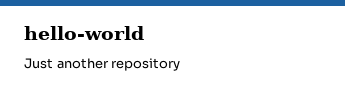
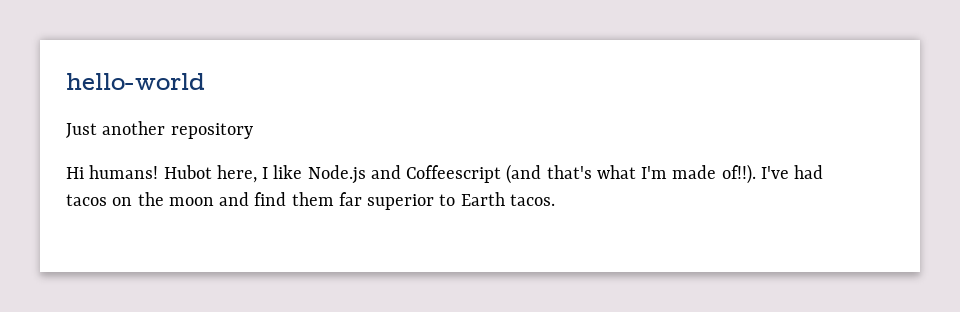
(181, 64) none -> [66,164,824,184] [66,192,555,210] // Hi humans! Hubot here, I like Node.js and Coffeescript (and that's what I'm made of!!). I've had tacos on the moon and find them far superior to Earth tacos.

